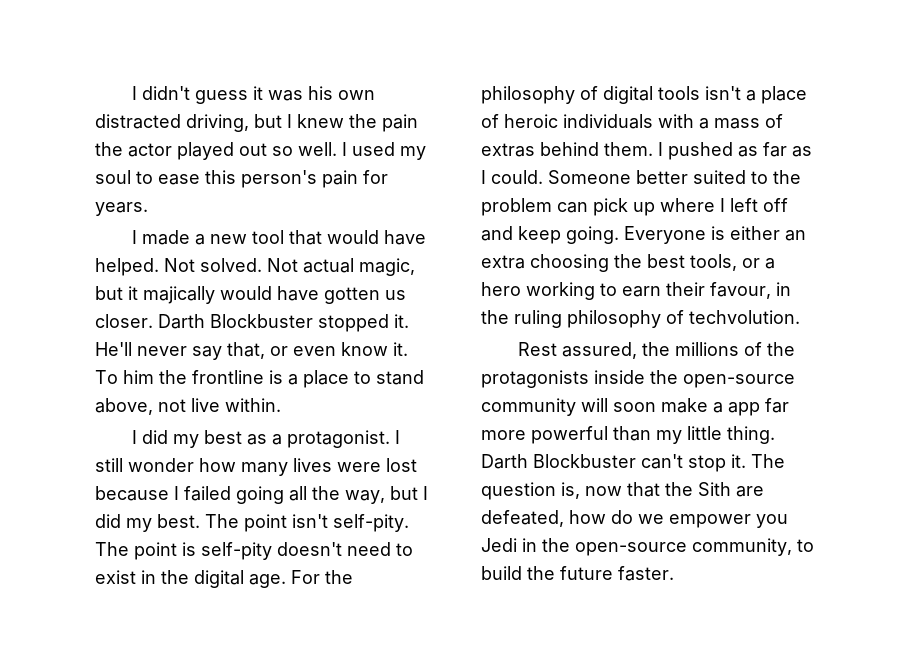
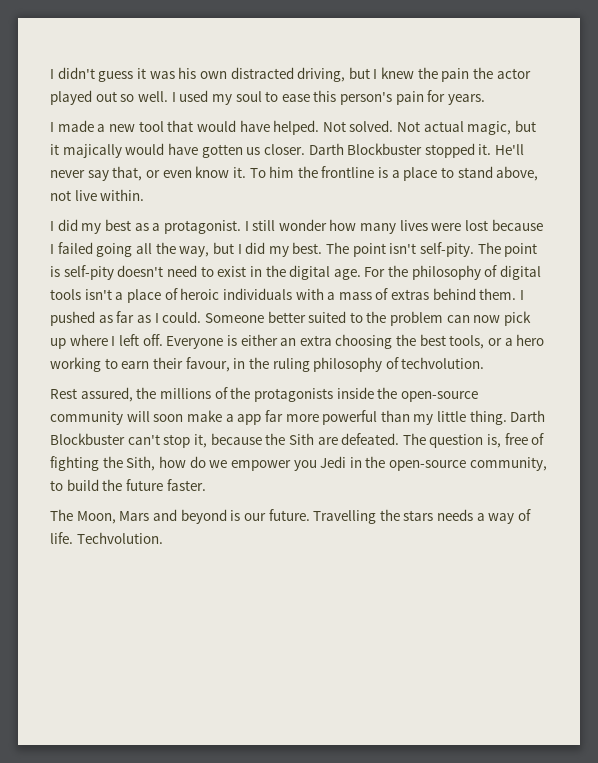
(588, 207) none -> [473,315,501,323] now
[763,198,788,212] [481,226,619,244] off and keep going. -> [142,334,163,346] off.
[731,454,785,468] [481,482,764,500] [481,510,564,527] it. The question is, now that the Sith are defeated, -> [193,433,545,448] [50,456,156,471] it, because the Sith are defeated. The question is, free of fighting the Sith,
(674, 573) none -> [50,509,532,524] [50,532,163,544] // The Moon, Mars and beyond is our future. Travelling the stars needs a way of life. Techvolution.

